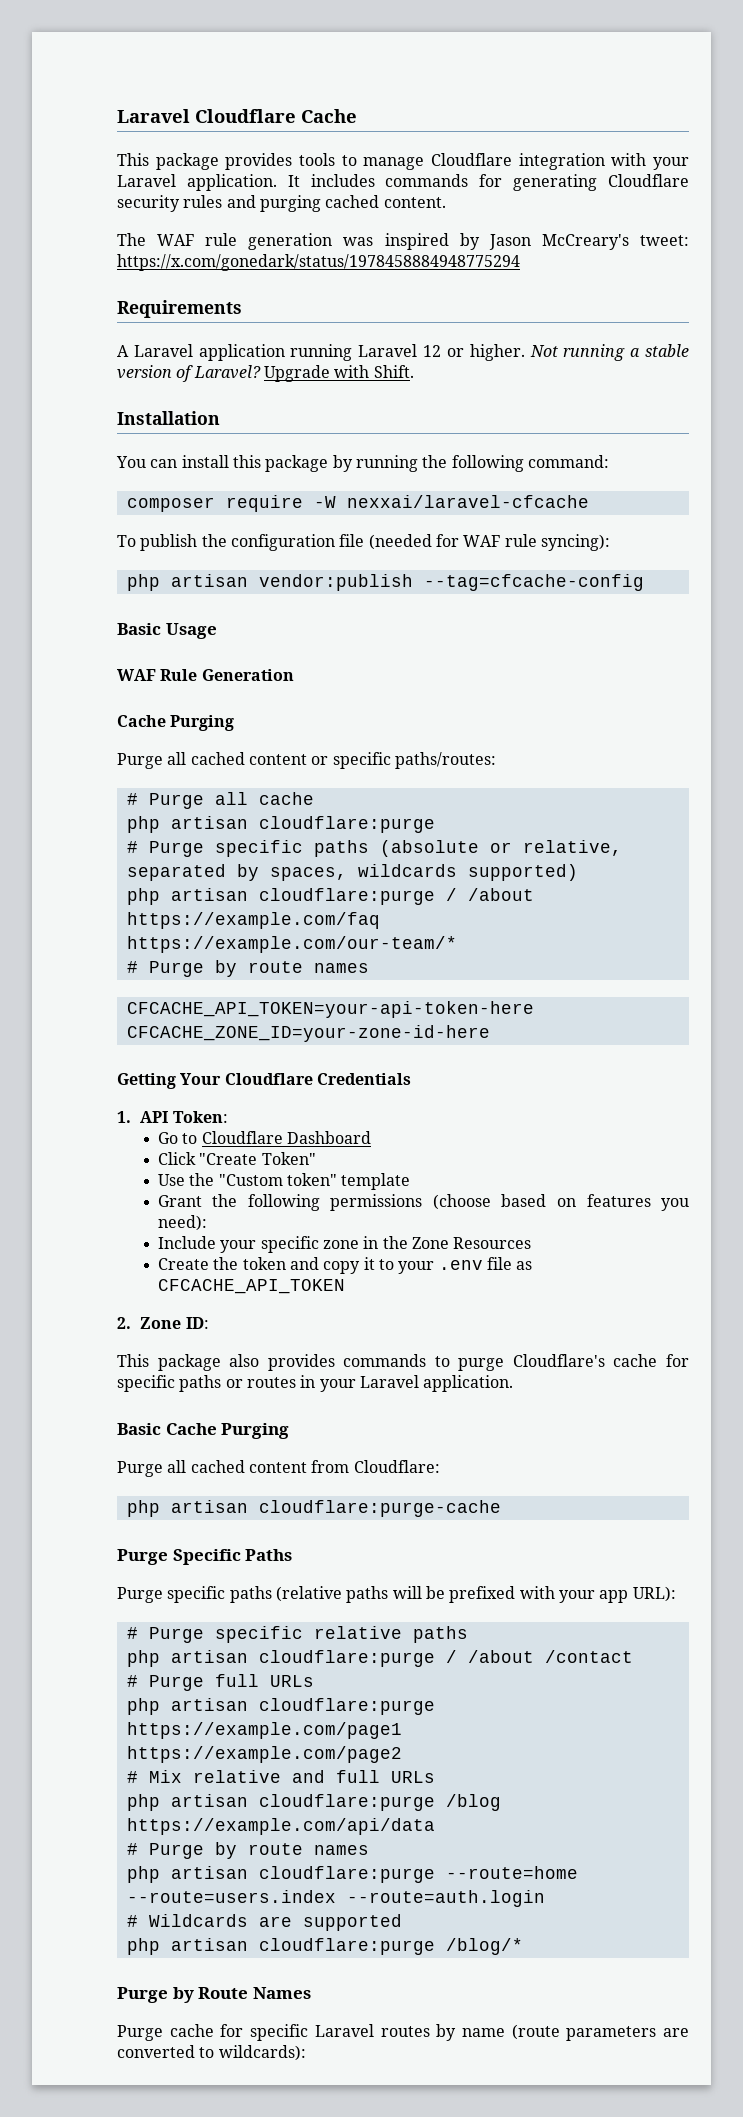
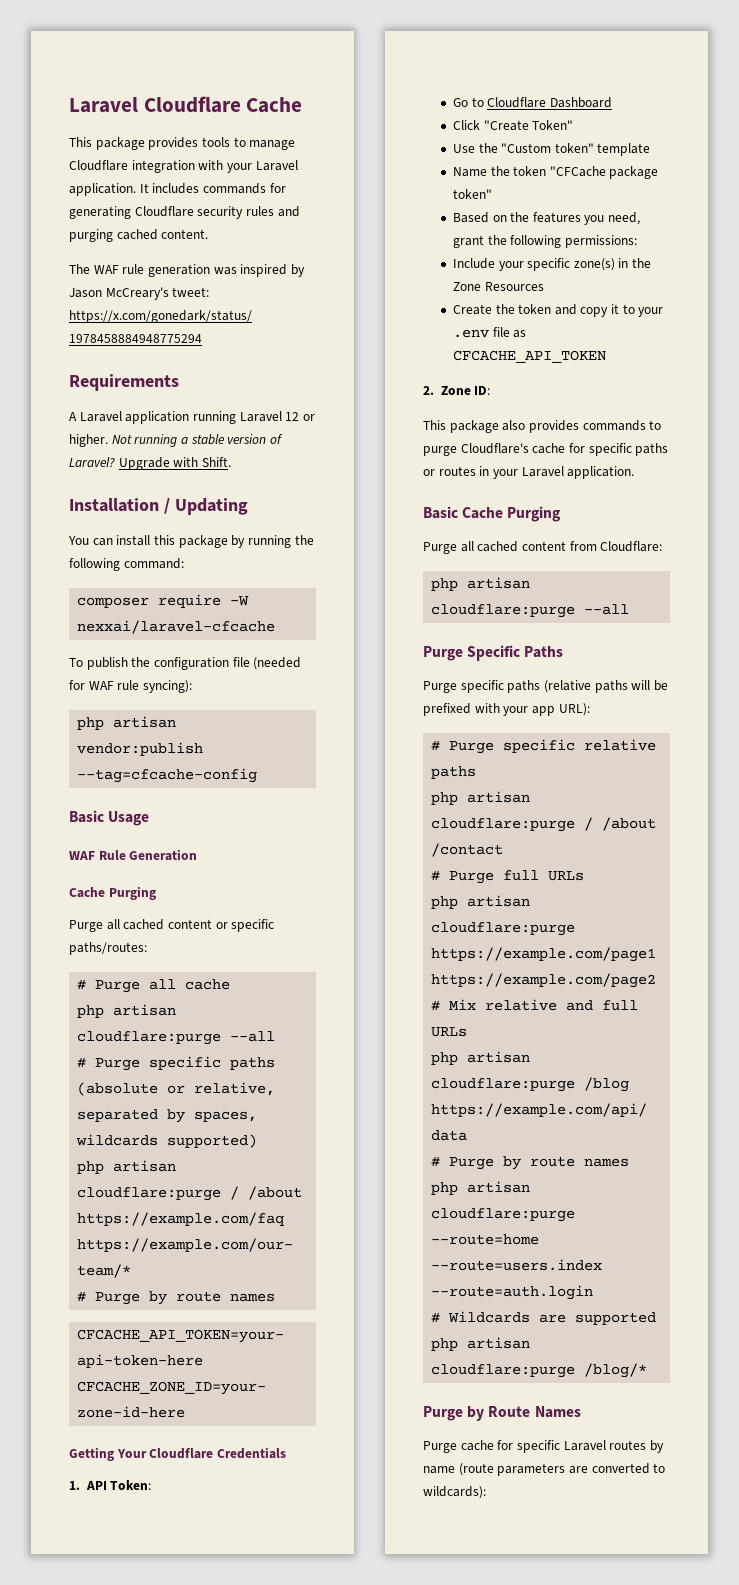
(220, 418) none -> [163,498,248,515] / Updating
(435, 824) none -> [230,1031,276,1042] --all
[157,1194,689,1211] [157,1215,207,1231] Grant the following permissions (choose based on features you need): -> [452,166,659,179] [452,189,492,199] [452,212,641,225] [452,235,637,248] Name the token "CFCache package token" // Based on the features you need, grant the following permissions:
[322,1240,359,1249] zone -> [573,258,615,271] zone(s)
[258,1500,501,1517] cloudflare:purge-cache -> [431,604,630,618] cloudflare:purge --all

